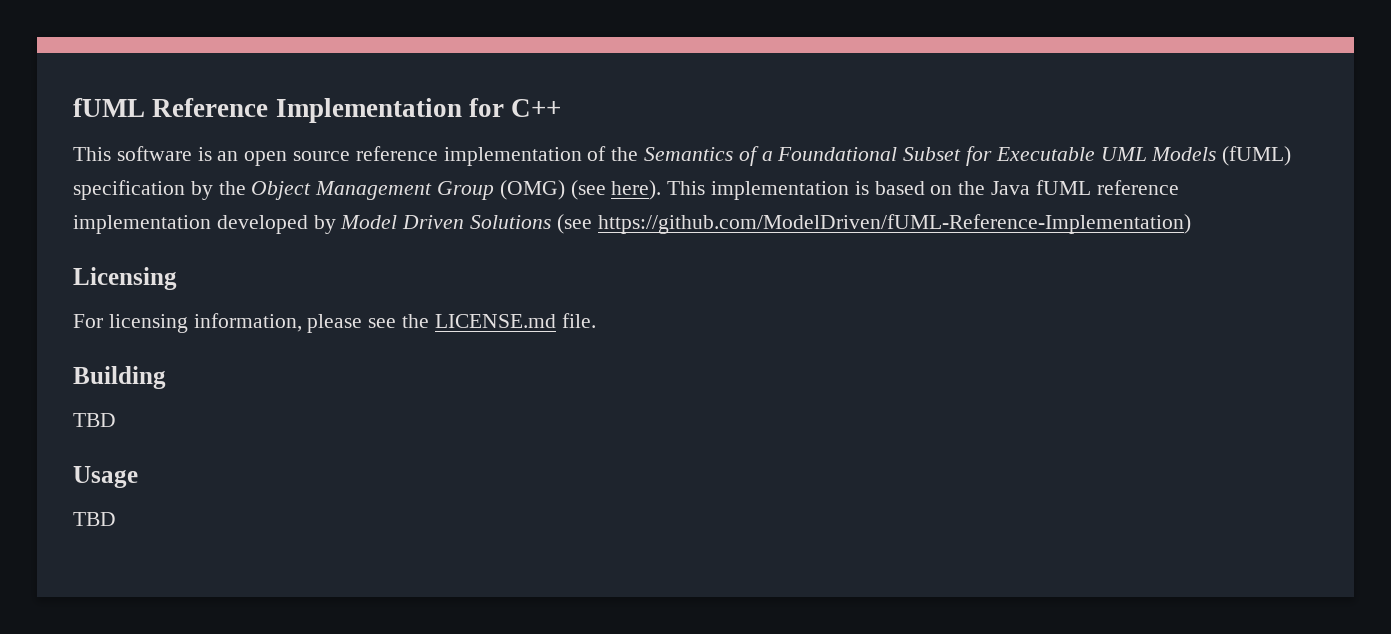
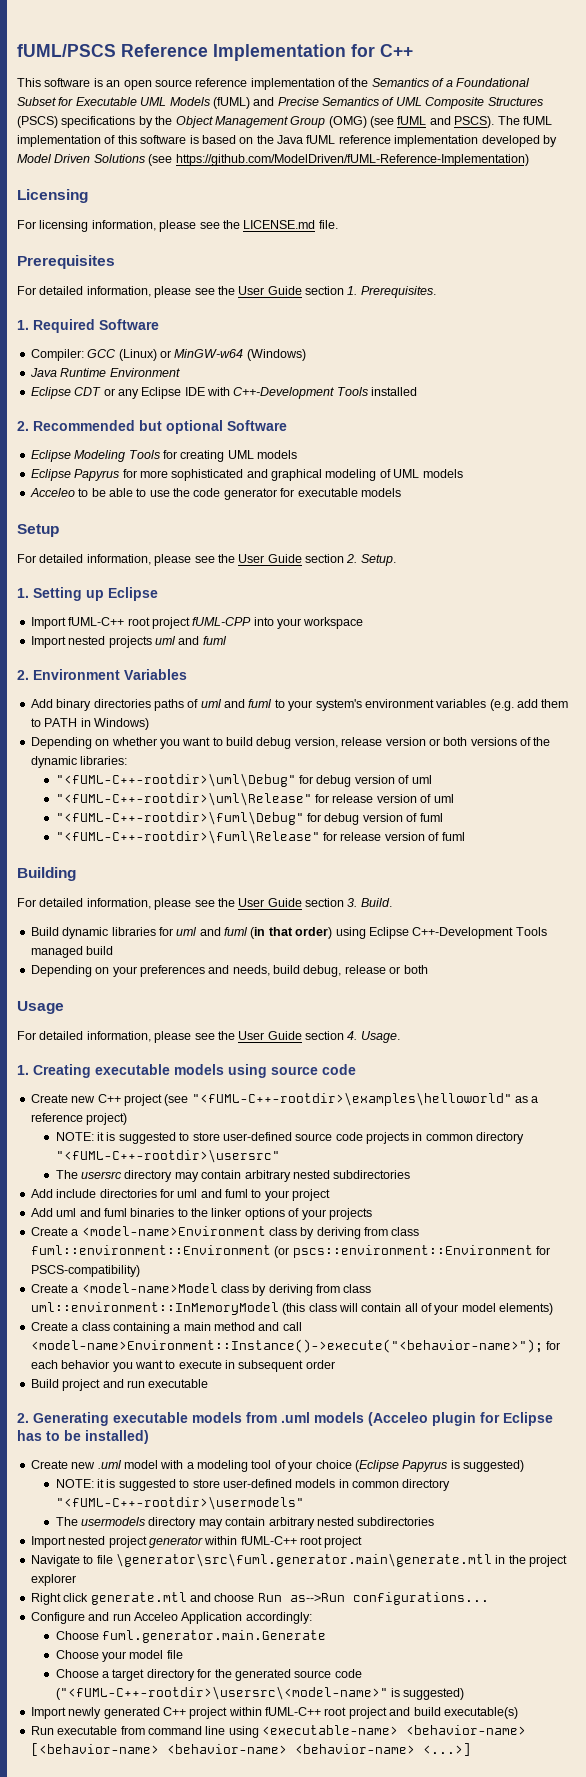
[73,98,145,117] fUML -> [17,44,116,57] fUML/PSCS
[73,180,185,200] specification -> [253,97,543,109] [17,116,136,128] and Precise Semantics of UML Composite Structures (PSCS) specifications
[611,180,850,200] here). This implementation -> [397,116,552,128] [17,135,187,147] fUML and PSCS). The fUML implementation of this software
[73,366,166,389] [73,413,116,427] [73,466,138,488] [73,512,116,526] Building // TBD // Usage // TBD -> [17,255,115,269] [17,286,436,298] [17,319,159,333] [30,349,306,361] [29,368,180,377] [30,387,418,399] [17,420,287,434] [30,450,297,462] [30,469,463,481] [29,488,401,500] [17,524,59,537] [17,554,396,566] [17,587,158,601] [30,617,364,629] [30,636,227,648] [17,669,187,680] [30,699,569,711] [30,718,149,730] [30,737,551,749] [30,756,128,768] [55,773,432,787] [55,792,454,806] [55,811,443,825] [55,830,465,844] [17,867,76,881] [17,898,392,910] [30,927,547,939] [30,946,114,958] [30,965,428,977] [17,1001,64,1014] [17,1031,400,1043] [17,1064,356,1078] [30,1092,539,1106] [30,1113,128,1125] [55,1132,525,1144] [55,1149,280,1163] [55,1170,411,1182] [30,1189,331,1201] [30,1208,372,1220] [30,1226,420,1239] [30,1245,550,1258] [30,1265,140,1277] [30,1283,372,1296] [30,1302,554,1315] [30,1322,302,1334] [30,1339,561,1353] [30,1360,335,1372] [30,1379,209,1391] [17,1412,553,1426] [17,1430,149,1444] [30,1460,524,1472] [55,1479,451,1491] [55,1496,304,1510] [55,1517,435,1529] [30,1536,363,1548] [30,1553,567,1567] [30,1574,76,1586] [30,1592,489,1605] [30,1612,312,1624] [55,1630,327,1643] [55,1650,183,1662] [55,1669,362,1681] [55,1686,465,1700] [30,1707,518,1719] [30,1725,526,1738] [30,1743,471,1756] Prerequisites // For detailed information, please see the User Guide section 1. Prerequisites. // 1. Required Software // Compiler: GCC (Linux) or MinGW-w64 (Windows) // Java Runtime Environment // Eclipse CDT or any Eclipse IDE with C++-Development Tools installed // 2. Recommended but optional Software // Eclipse Modeling Tools for creating UML models // Eclipse Papyrus for more sophisticated and graphical modeling of UML models // Acceleo to be able to use the code generator for executable models // Setup // For detailed information, please see the User Guide section 2. Setup. // 1. Setting up Eclipse // Import fUML-C++ root project fUML-CPP into your workspace // Import nested projects uml and fuml // 2. Environment Variables // Add binary directories paths of uml and fuml to your system's environment variables (e.g. add them to PATH in Windows) // Depending on whether you want to build debug version, release version or both versions of the dynamic libraries: // "<fUML-C++-rootdir>\uml\Debug" for debug version of uml // "<fUML-C++-rootdir>\uml\Release" for release version of uml // "<fUML-C++-rootdir>\fuml\Debug" for debug version of fuml // "<fUML-C++-rootdir>\fuml\Release" for release version of fuml // Building // For detailed information, please see the User Guide section 3. Build. // Build dynamic libraries for uml and fuml (in that order) using Eclipse C++-Development Tools managed build // Depending on your preferences and needs, build debug, release or both // Usage // For detailed information, please see the User Guide section 4. Usage. // 1. Creating executable models using source code // Create new C++ project (see "<fUML-C++-rootdir>\examples\helloworld" as a reference project) // NOTE: it is suggested to store user-defined source code projects in common directory "<fUML-C++-rootdir>\usersrc" // The usersrc directory may contain arbitrary nested subdirectories // Add include directories for uml and fuml to your project // Add uml and fuml binaries to the linker options of your projects // Create a <model-name>Environment class by deriving from class fuml::environment::Environment (or pscs::environment::Environment for PSCS-compatibility) // Create a <model-name>Model class by deriving from class uml::environment::InMemoryModel (this class will contain all of your model elements) // Create a class containing a main method and call <model-name>Environment::Instance()->execute("<behavior-name>"); for each behavior you want to execute in subsequent order // Build project and run executable // 2. Generating executable models from .uml models (Acceleo plugin for Eclipse has to be installed) // Create new .uml model with a modeling tool of your choice (Eclipse Papyrus is suggested) // NOTE: it is suggested to store user-defined models in common directory "<fUML-C++-rootdir>\usermodels" // The usermodels directory may contain arbitrary nested subdirectories // Import nested project generator within fUML-C++ root project // Navigate to file \generator\src\fuml.generator.main\generate.mtl in the project explorer // Right click generate.mtl and choose Run as-->Run configurations... // Configure and run Acceleo Application accordingly: // Choose fuml.generator.main.Generate // Choose your model file // Choose a target directory for the generated source code ("<fUML-C++-rootdir>\usersrc\<model-name>" is suggested) // Import newly generated C++ project within fUML-C++ root project and build executable(s) // Run executable from command line using <executable-name> <behavior-name> [<behavior-name> <behavior-name> <behavior-name> <...>]

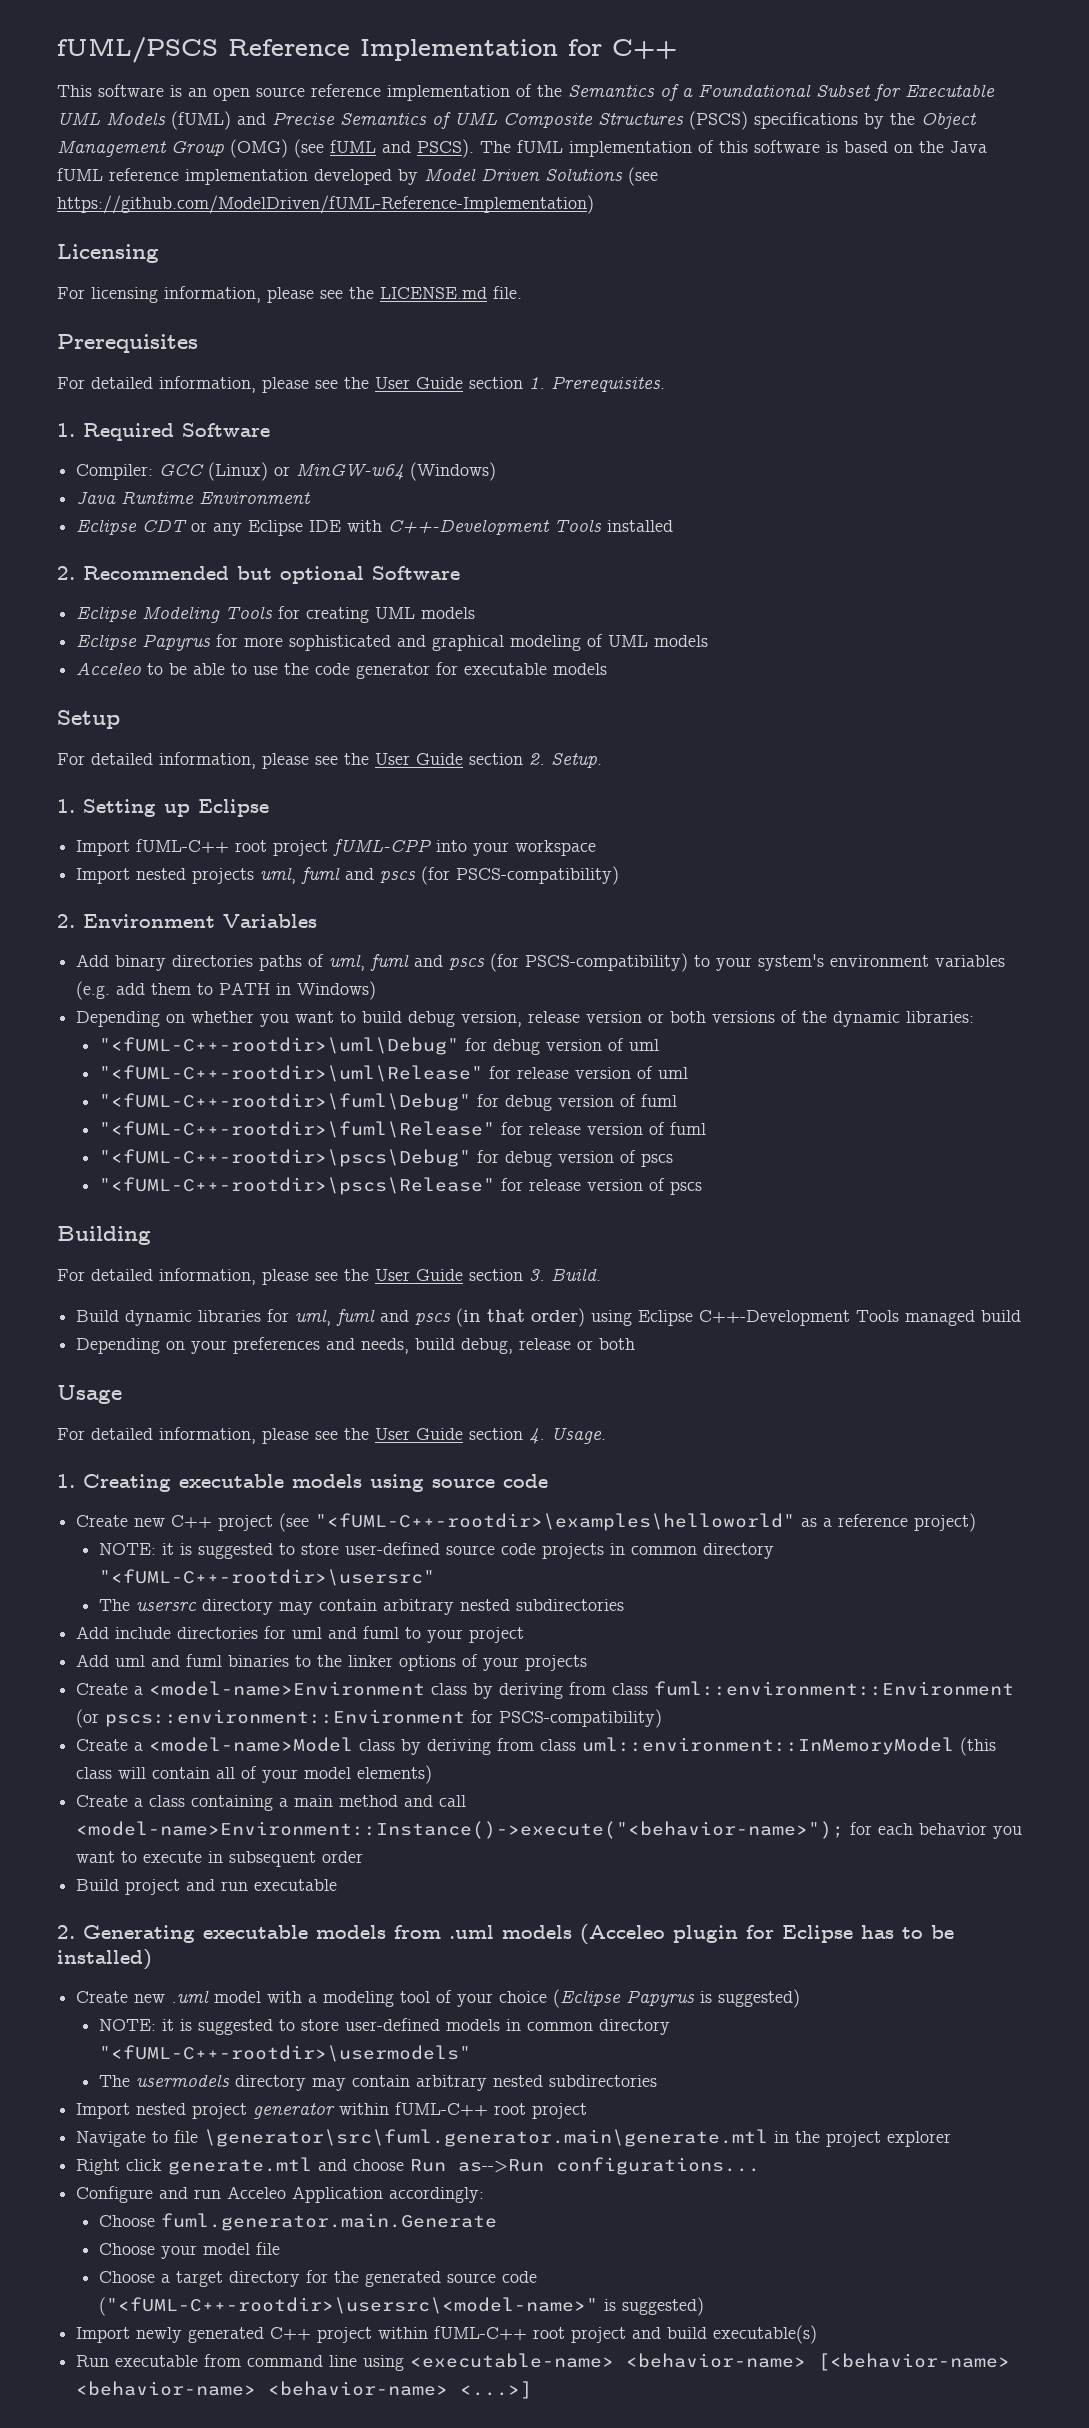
[154,636,227,645] uml and fuml -> [260,866,620,885] uml, fuml and pscs (for PSCS-compatibility)
[200,699,273,708] uml and fuml -> [329,953,689,972] uml, fuml and pscs (for PSCS-compatibility)
(465, 836) none -> [98,1149,673,1167] [98,1177,702,1195] // "<fUML-C++-rootdir>\pscs\Debug" for debug version of pscs // "<fUML-C++-rootdir>\pscs\Release" for release version of pscs
[176,927,248,936] uml and fuml -> [295,1309,452,1326] uml, fuml and pscs

